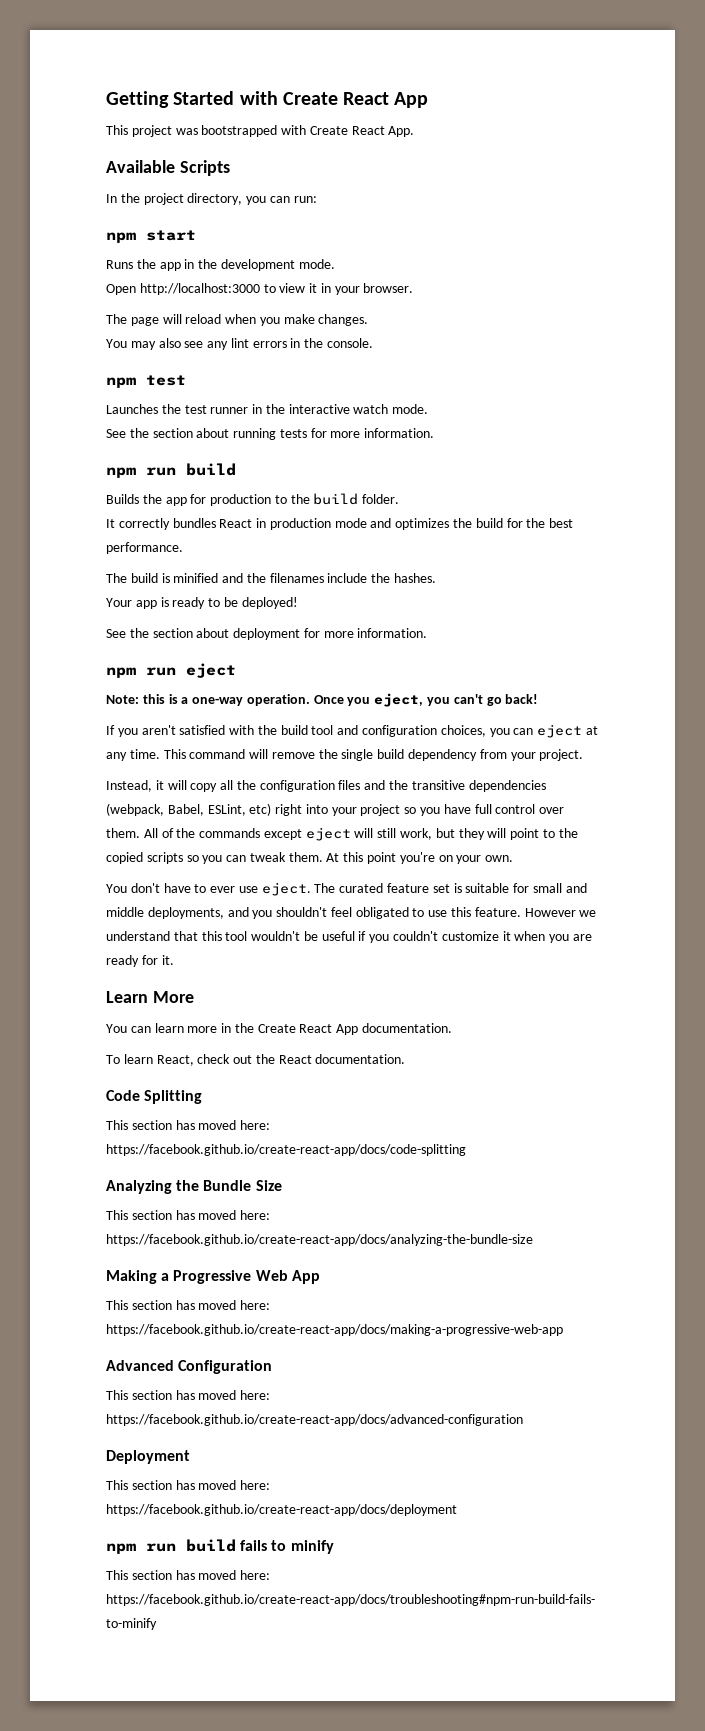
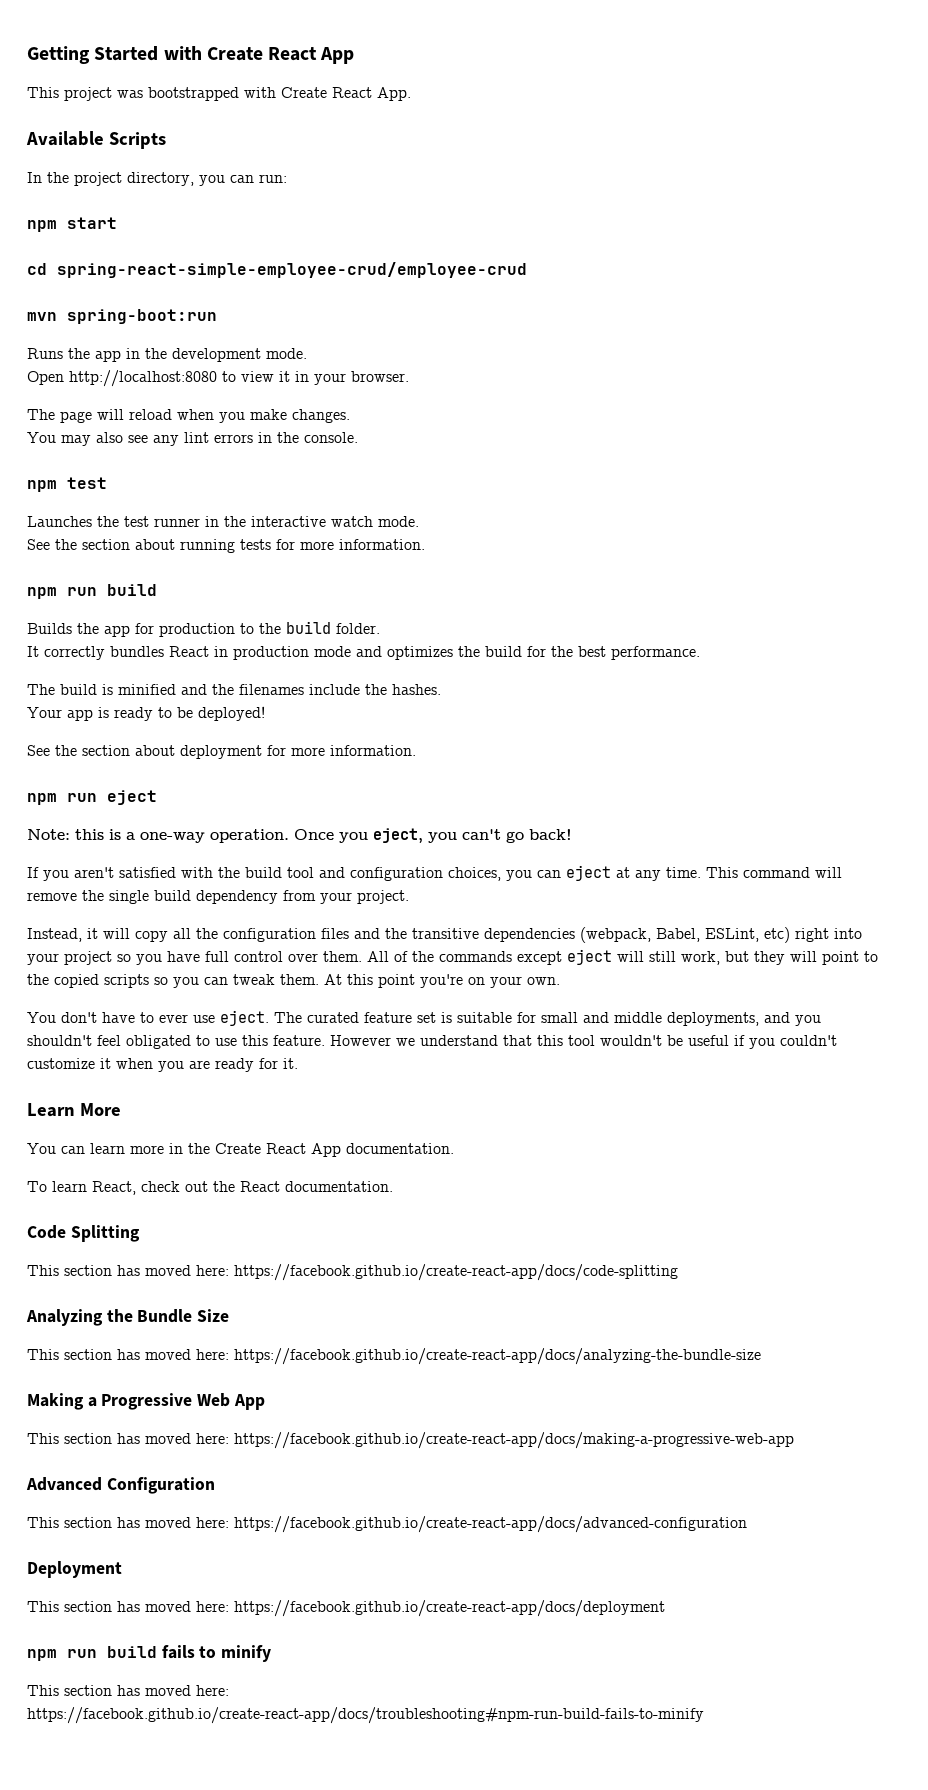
(196, 235) none -> [27,262,527,278] [27,309,217,324] // cd spring-react-simple-employee-crud/employee-crud // mvn spring-boot:run
[139,283,260,295] http://localhost:3000 -> [69,370,217,387] http://localhost:8080

